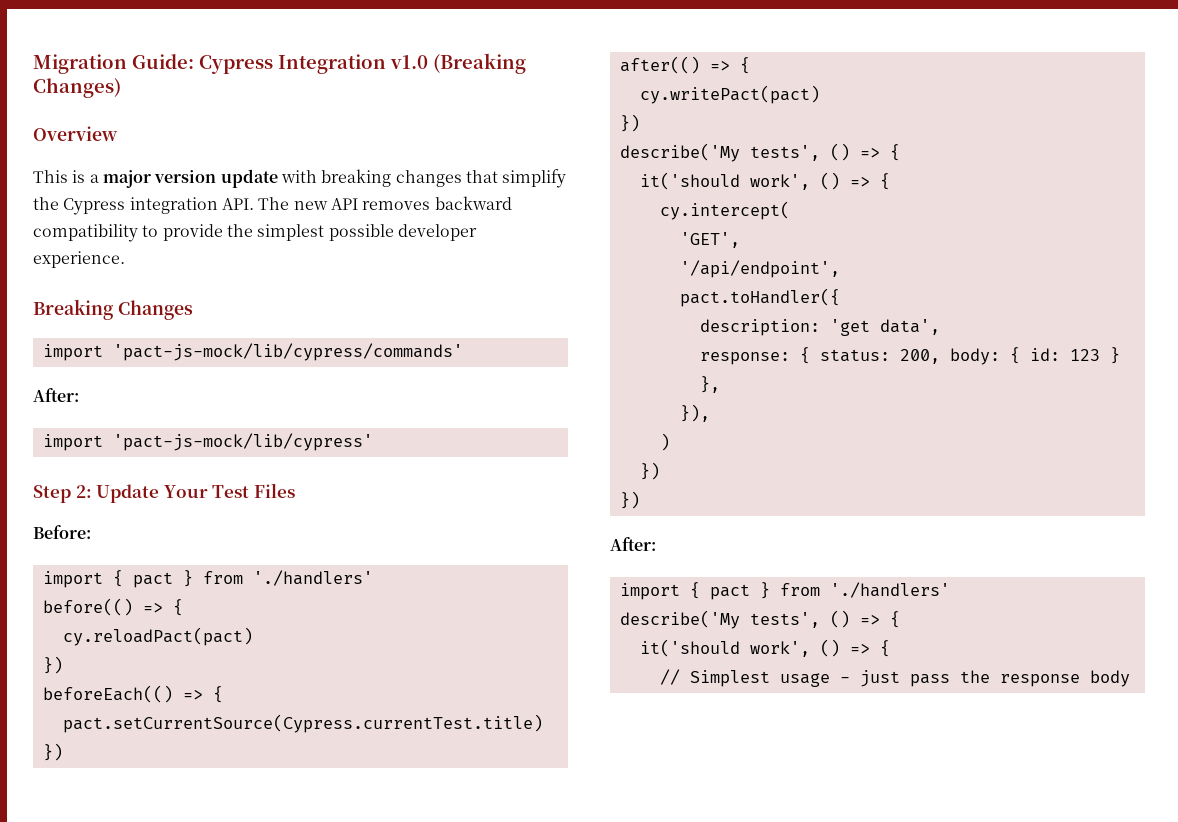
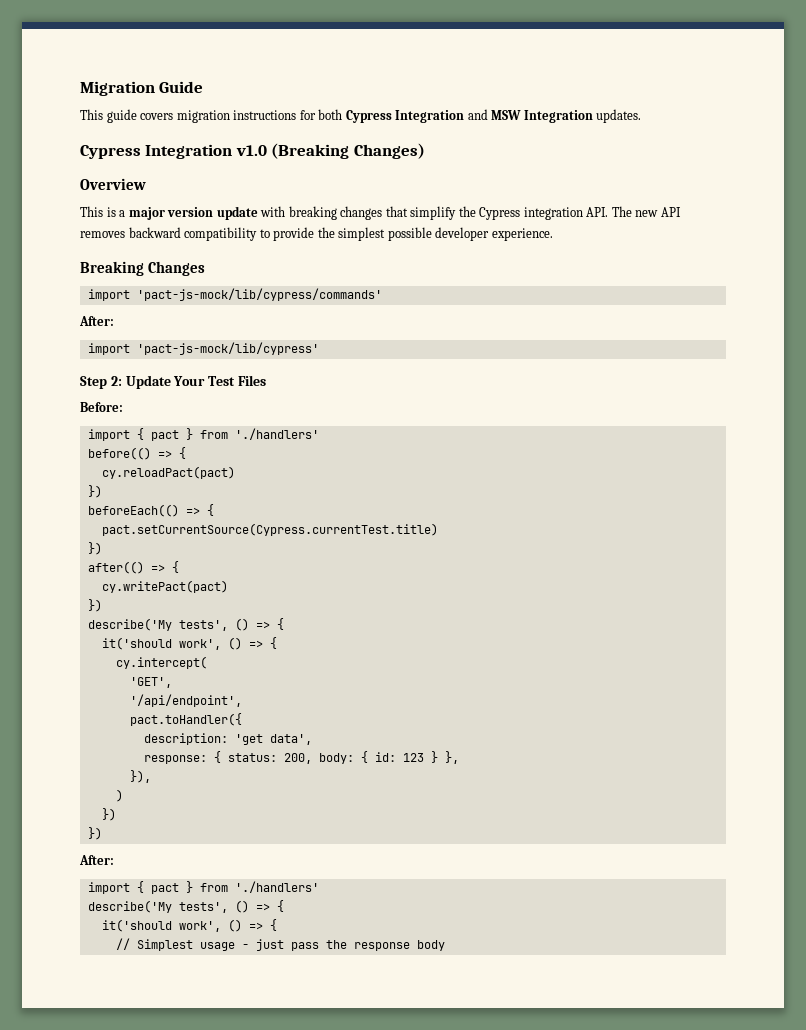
[132,54,194,69] Guide: -> [159,81,204,93] [80,109,642,123] Guide // This guide covers migration instructions for both Cypress Integration and MSW Integration updates. //

